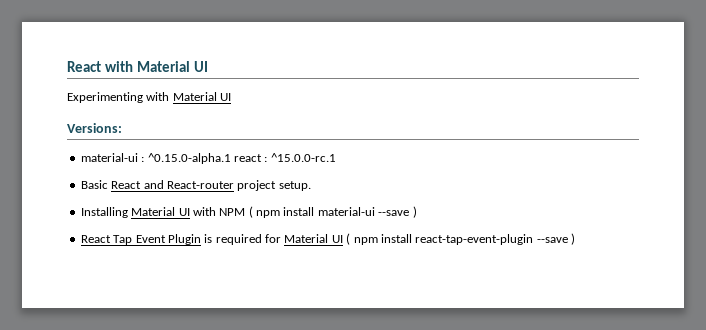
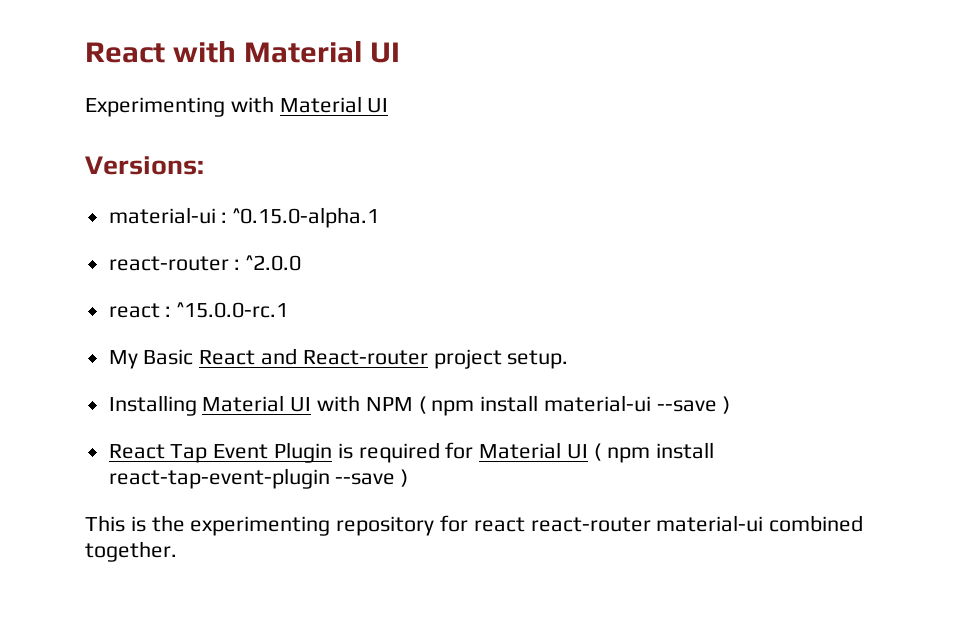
(231, 158) none -> [108,255,302,271] // react-router : ^2.0.0 //
(336, 157) none -> [108,350,138,369] My
(575, 239) none -> [85,515,864,536] [85,541,177,562] // This is the experimenting repository for react react-router material-ui combined together.

